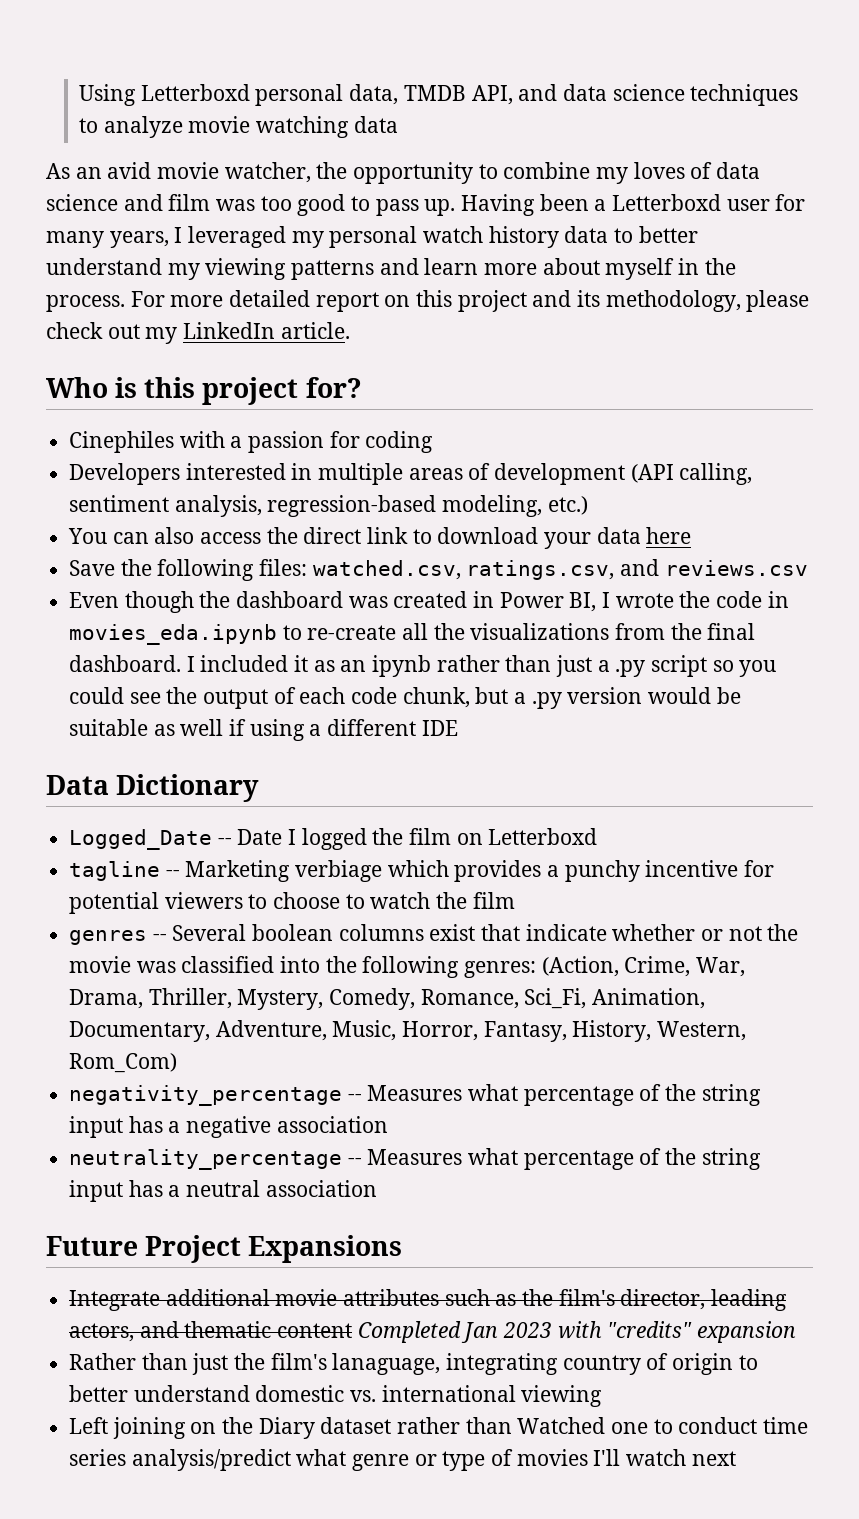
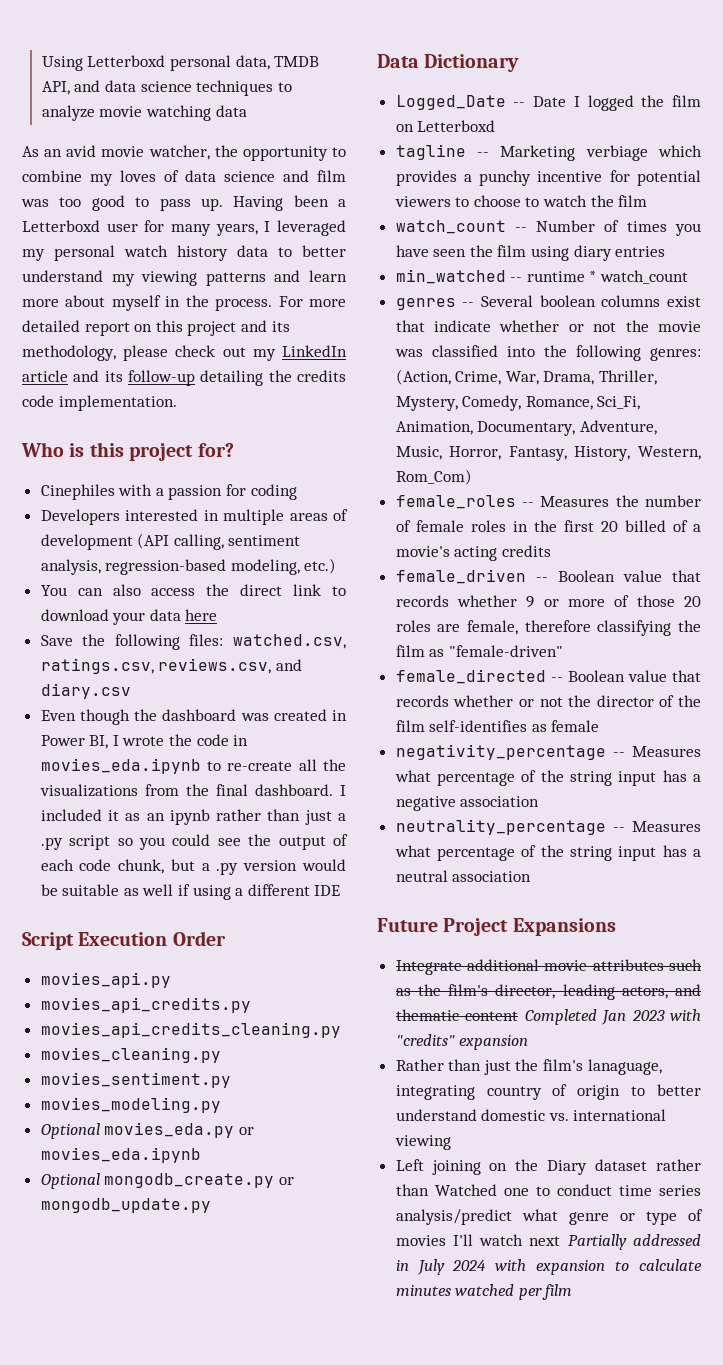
[280,322,350,339] article. -> [22,370,346,386] [22,395,177,411] article and its follow-up detailing the credits code implementation.
[620,559,808,576] and reviews.csv -> [158,658,302,674] [40,683,131,699] reviews.csv, and diary.csv
(458, 728) none -> [22,931,226,950] [40,972,171,988] [40,997,251,1013] [40,1022,341,1038] [40,1047,221,1063] [40,1072,231,1088] [40,1097,221,1113] [40,1122,254,1139] [40,1147,201,1163] [40,1173,294,1189] [40,1198,211,1213] // Script Execution Order // movies_api.py // movies_api_credits.py // movies_api_credits_cleaning.py // movies_cleaning.py // movies_sentiment.py // movies_modeling.py // Optional movies_eda.py or movies_eda.ipynb // Optional mongodb_create.py or mongodb_update.py
(515, 900) none -> [395,220,701,236] [395,245,666,261] [395,269,689,284] // watch_count -- Number of times you have seen the film using diary entries // min_watched -- runtime * watch_count
(178, 1063) none -> [395,495,701,509] [395,520,701,532] [395,545,551,561] [395,569,701,584] [395,595,701,608] [395,620,701,636] [395,645,563,657] [395,669,701,684] [395,695,701,707] [395,720,600,732] // female_roles -- Measures the number of female roles in the first 20 billed of a movie's acting credits // female_driven -- Boolean value that records whether 9 or more of those 20 roles are female, therefore classifying the film as "female-driven" // female_directed -- Boolean value that records whether or not the director of the film self-identifies as female
(736, 1458) none -> [567,1234,701,1250] [395,1259,702,1275] [395,1284,573,1300] Partially addressed in July 2024 with expansion to calculate minutes watched per film

